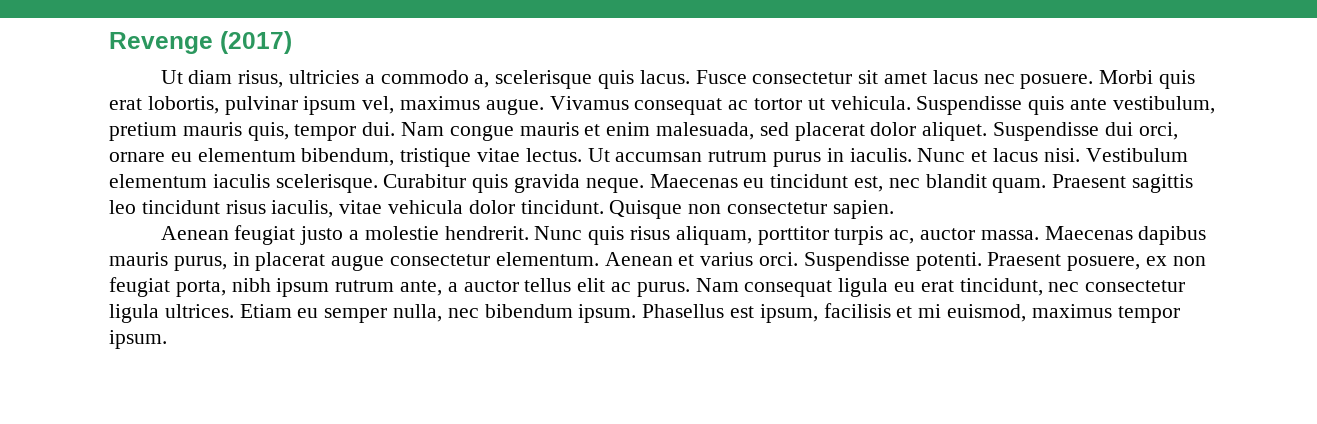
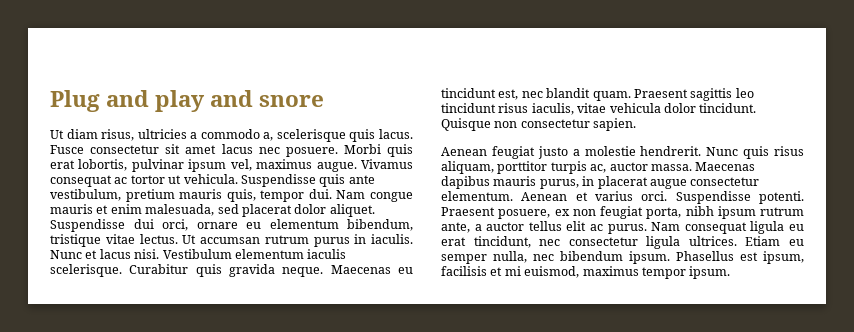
[109,31,292,54] Revenge (2017) -> [50,90,325,112] Plug and play and snore

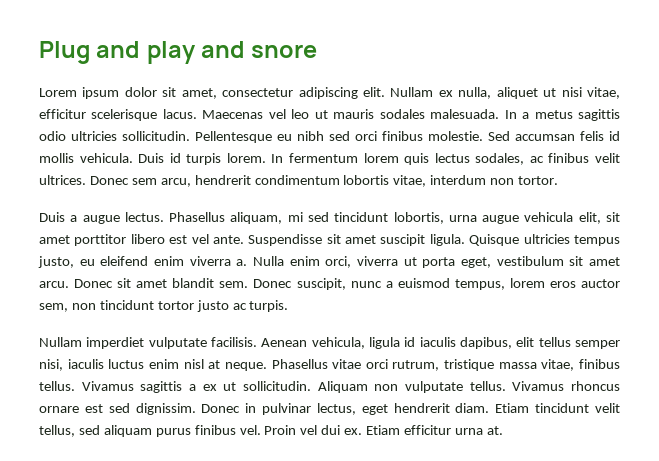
[50,129,413,142] [50,144,413,157] [50,159,413,172] [50,174,375,187] [50,189,413,202] [50,204,375,217] [50,219,413,232] [50,234,413,247] [50,249,347,259] [50,264,413,277] [441,88,754,101] [441,103,757,115] [441,118,637,131] [441,146,804,159] [441,161,756,174] [441,176,760,189] [441,191,804,204] [441,206,804,219] [441,221,804,234] [441,236,804,249] [441,251,804,264] [441,266,731,279] Ut diam risus, ultricies a commodo a, scelerisque quis lacus. Fusce consectetur sit amet lacus nec posuere. Morbi quis erat lobortis, pulvinar ipsum vel, maximus augue. Vivamus consequat ac tortor ut vehicula. Suspendisse quis ante vestibulum, pretium mauris quis, tempor dui. Nam congue mauris et enim malesuada, sed placerat dolor aliquet. Suspendisse dui orci, ornare eu elementum bibendum, tristique vitae lectus. Ut accumsan rutrum purus in iaculis. Nunc et lacus nisi. Vestibulum elementum iaculis scelerisque. Curabitur quis gravida neque. Maecenas eu tincidunt est, nec blandit quam. Praesent sagittis leo tincidunt risus iaculis, vitae vehicula dolor tincidunt. Quisque non consectetur sapien. // Aenean feugiat justo a molestie hendrerit. Nunc quis risus aliquam, porttitor turpis ac, auctor massa. Maecenas dapibus mauris purus, in placerat augue consectetur elementum. Aenean et varius orci. Suspendisse potenti. Praesent posuere, ex non feugiat porta, nibh ipsum rutrum ante, a auctor tellus elit ac purus. Nam consequat ligula eu erat tincidunt, nec consectetur ligula ultrices. Etiam eu semper nulla, nec bibendum ipsum. Phasellus est ipsum, facilisis et mi euismod, maximus tempor ipsum. -> [39,87,621,99] [39,109,620,121] [39,131,620,143] [39,153,620,165] [39,175,559,187] [39,212,620,224] [39,234,620,246] [38,256,620,268] [39,278,620,290] [39,300,289,312] [39,337,620,349] [39,359,621,371] [39,381,620,393] [39,403,621,415] [39,425,503,437] Lorem ipsum dolor sit amet, consectetur adipiscing elit. Nullam ex nulla, aliquet ut nisi vitae, efficitur scelerisque lacus. Maecenas vel leo ut mauris sodales malesuada. In a metus sagittis odio ultricies sollicitudin. Pellentesque eu nibh sed orci finibus molestie. Sed accumsan felis id mollis vehicula. Duis id turpis lorem. In fermentum lorem quis lectus sodales, ac finibus velit ultrices. Donec sem arcu, hendrerit condimentum lobortis vitae, interdum non tortor. // Duis a augue lectus. Phasellus aliquam, mi sed tincidunt lobortis, urna augue vehicula elit, sit amet porttitor libero est vel ante. Suspendisse sit amet suscipit ligula. Quisque ultricies tempus justo, eu eleifend enim viverra a. Nulla enim orci, viverra ut porta eget, vestibulum sit amet arcu. Donec sit amet blandit sem. Donec suscipit, nunc a euismod tempus, lorem eros auctor sem, non tincidunt tortor justo ac turpis. // Nullam imperdiet vulputate facilisis. Aenean vehicula, ligula id iaculis dapibus, elit tellus semper nisi, iaculis luctus enim nisl at neque. Phasellus vitae orci rutrum, tristique massa vitae, finibus tellus. Vivamus sagittis a ex ut sollicitudin. Aliquam non vulputate tellus. Vivamus rhoncus ornare est sed dignissim. Donec in pulvinar lectus, eget hendrerit diam. Etiam tincidunt velit tellus, sed aliquam purus finibus vel. Proin vel dui ex. Etiam efficitur urna at.

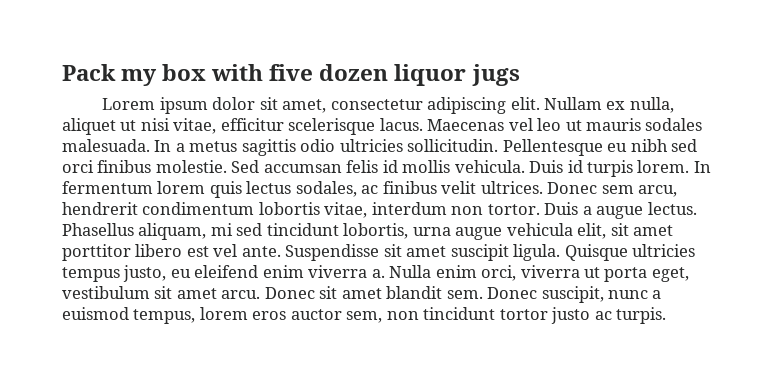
[39,41,318,64] Plug and play and snore -> [62,64,520,86] Pack my box with five dozen liquor jugs
(559, 180) // -> (540, 209) none
[39,337,620,349] [39,359,621,371] [39,381,620,393] [39,403,621,415] [39,425,503,437] // Nullam imperdiet vulputate facilisis. Aenean vehicula, ligula id iaculis dapibus, elit tellus semper nisi, iaculis luctus enim nisl at neque. Phasellus vitae orci rutrum, tristique massa vitae, finibus tellus. Vivamus sagittis a ex ut sollicitudin. Aliquam non vulputate tellus. Vivamus rhoncus ornare est sed dignissim. Donec in pulvinar lectus, eget hendrerit diam. Etiam tincidunt velit tellus, sed aliquam purus finibus vel. Proin vel dui ex. Etiam efficitur urna at. -> (667, 315) none

